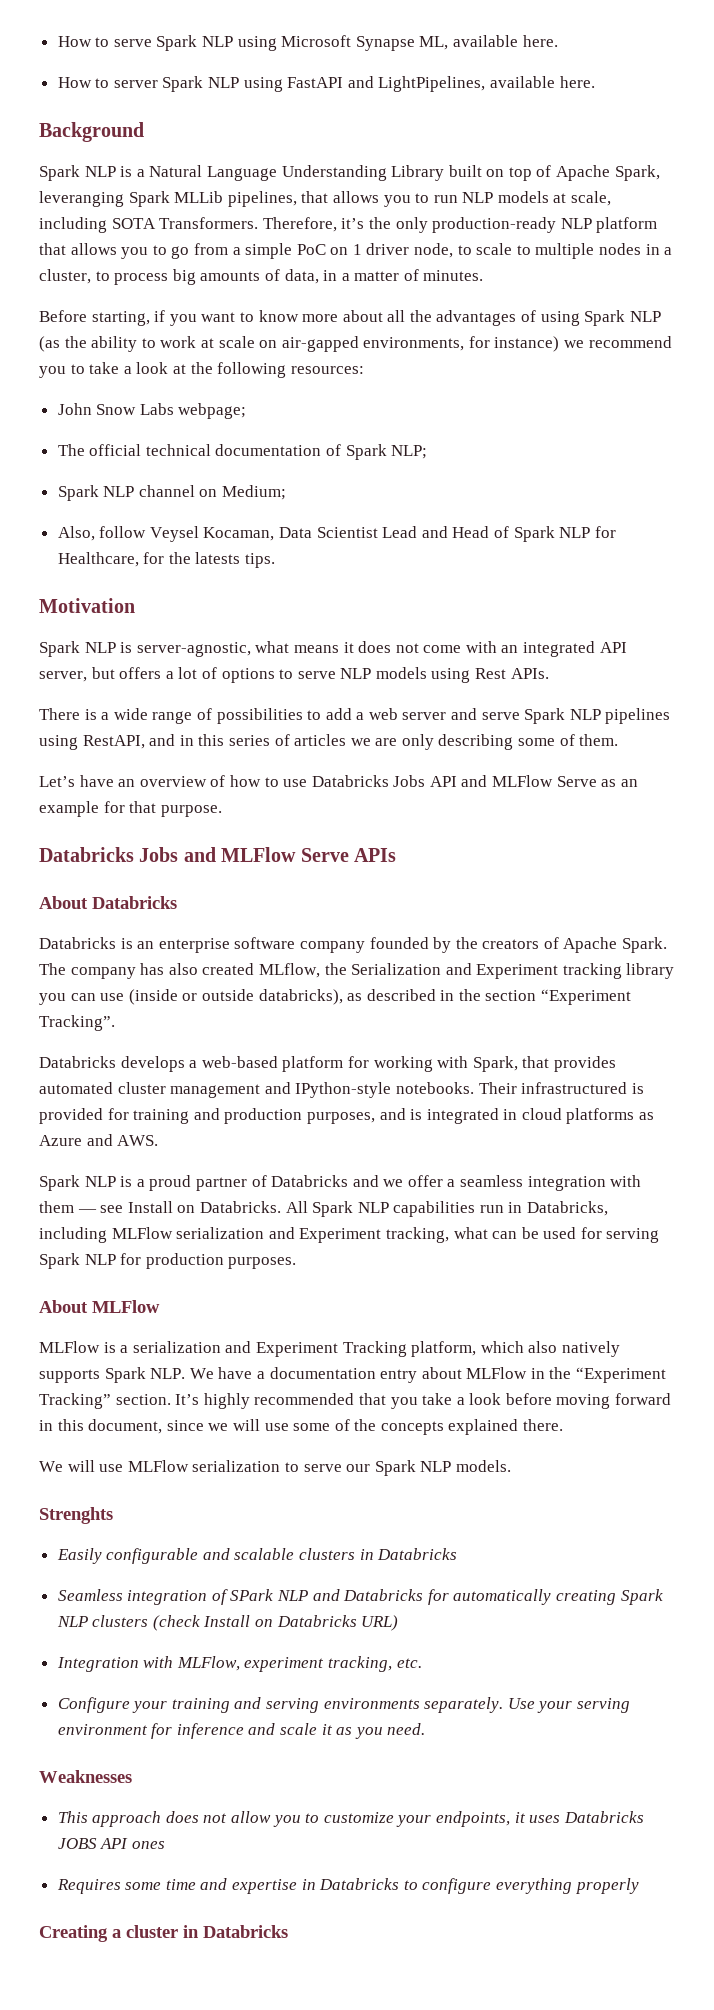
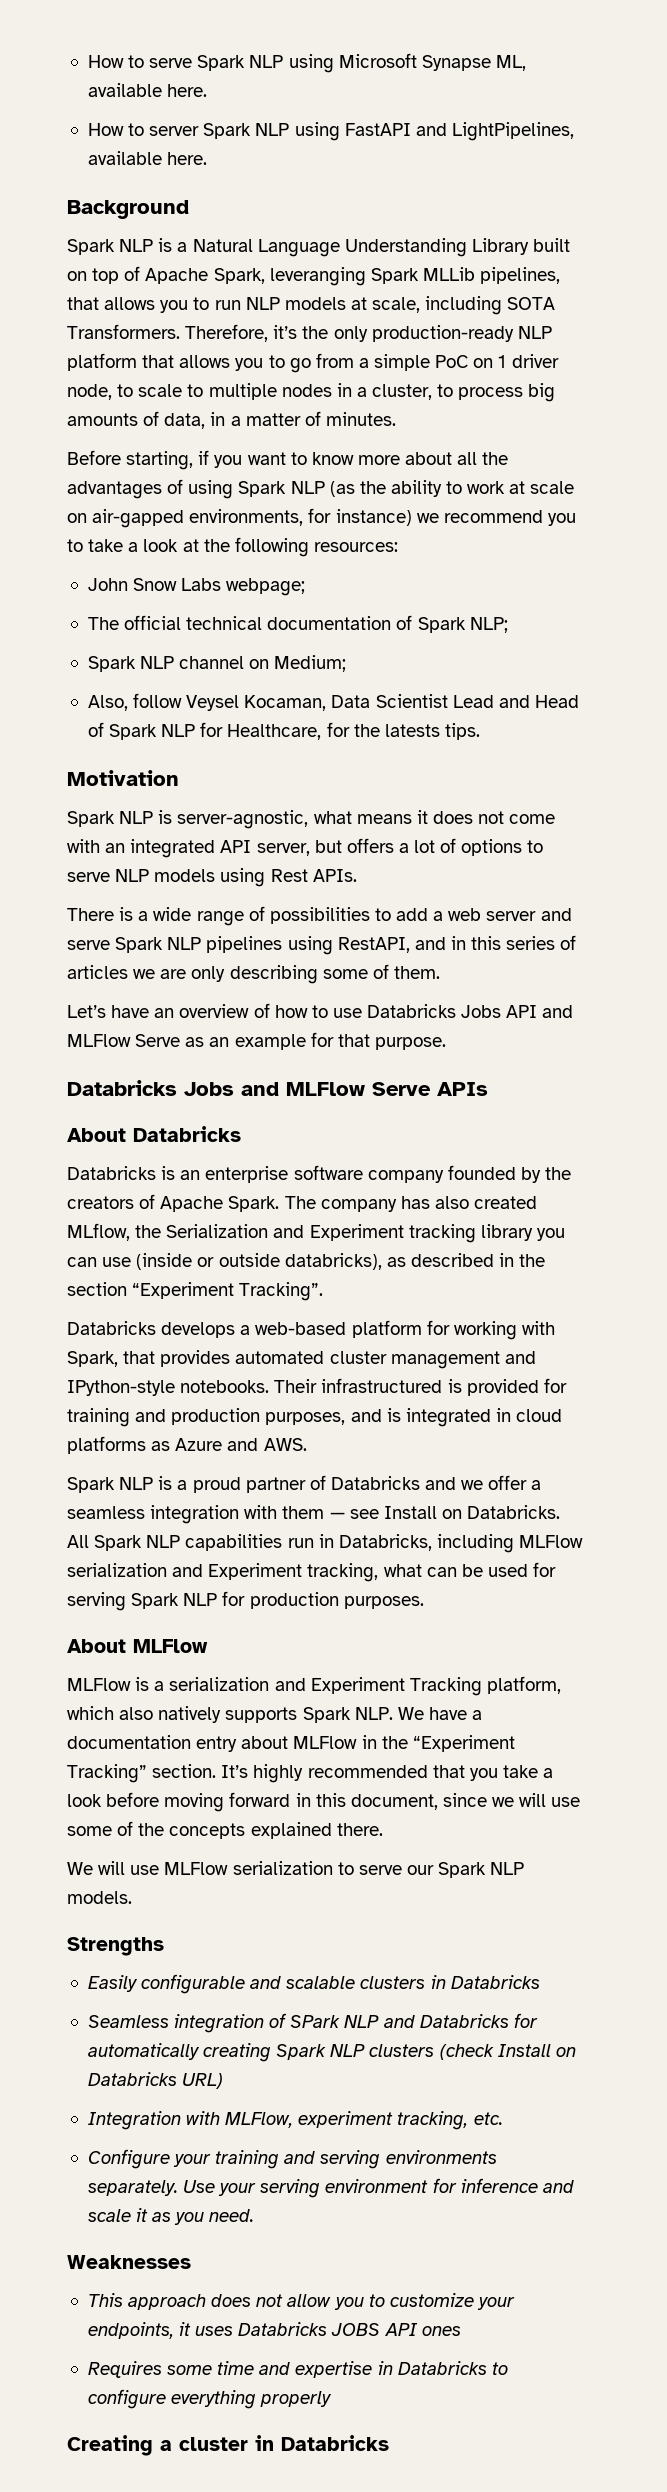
[39,1507,113,1524] Strenghts -> [67,1937,164,1956] Strengths

